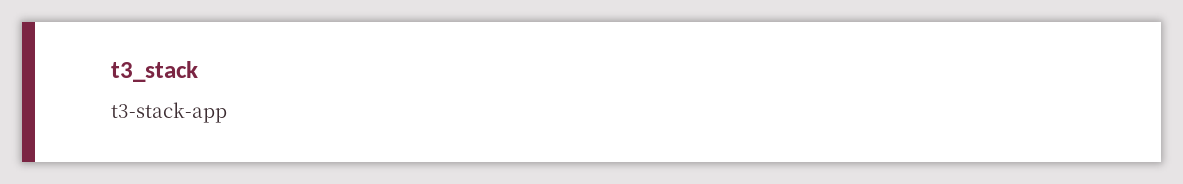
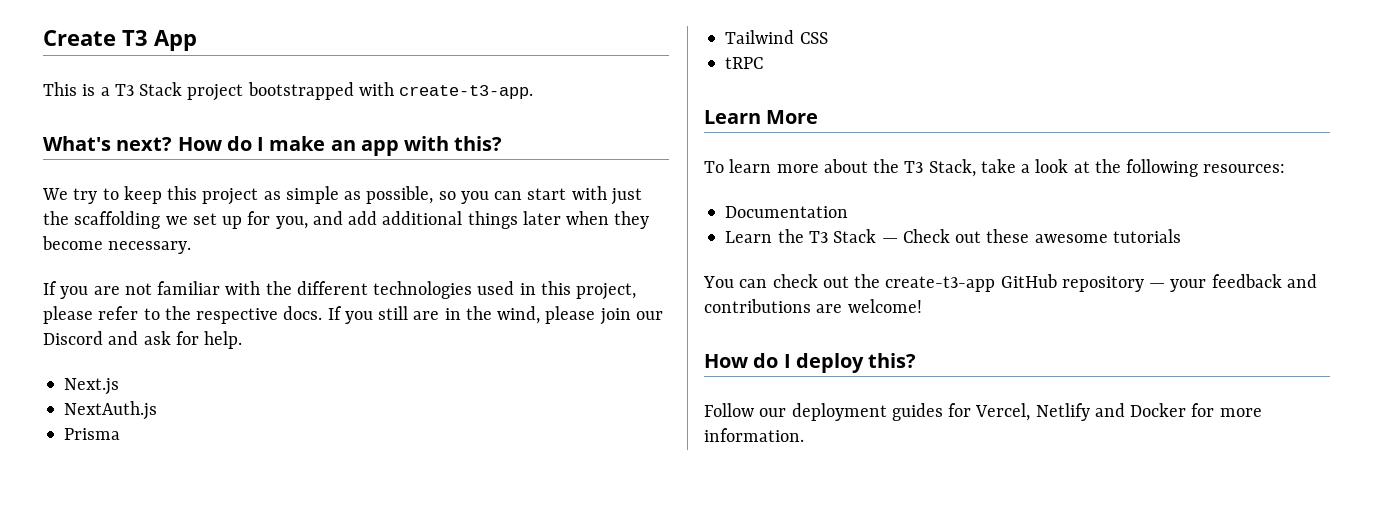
[111,61,198,82] [111,102,227,123] t3_stack // t3-stack-app -> [43,30,197,51] [43,82,534,101] [43,136,503,156] [42,186,642,205] [43,211,650,229] [42,236,192,254] [43,281,637,300] [43,306,663,325] [43,331,243,349] [64,378,120,395] [64,401,158,420] [64,428,121,440] [725,30,828,44] [725,57,764,69] [704,110,819,124] [704,159,1286,177] [725,206,849,218] [725,229,1181,243] [703,274,1317,292] [704,299,922,313] [704,353,917,373] [704,403,1262,421] [704,428,804,442] Create T3 App // This is a T3 Stack project bootstrapped with create-t3-app. // What's next? How do I make an app with this? // We try to keep this project as simple as possible, so you can start with just the scaffolding we set up for you, and add additional things later when they become necessary. // If you are not familiar with the different technologies used in this project, please refer to the respective docs. If you still are in the wind, please join our Discord and ask for help. // Next.js // NextAuth.js // Prisma // Tailwind CSS // tRPC // Learn More // To learn more about the T3 Stack, take a look at the following resources: // Documentation // Learn the T3 Stack — Check out these awesome tutorials // You can check out the create-t3-app GitHub repository — your feedback and contributions are welcome! // How do I deploy this? // Follow our deployment guides for Vercel, Netlify and Docker for more information.

